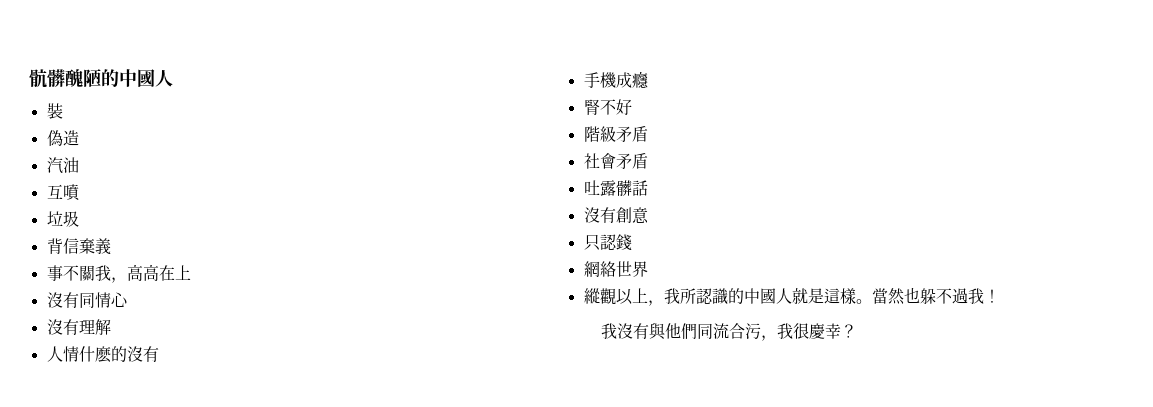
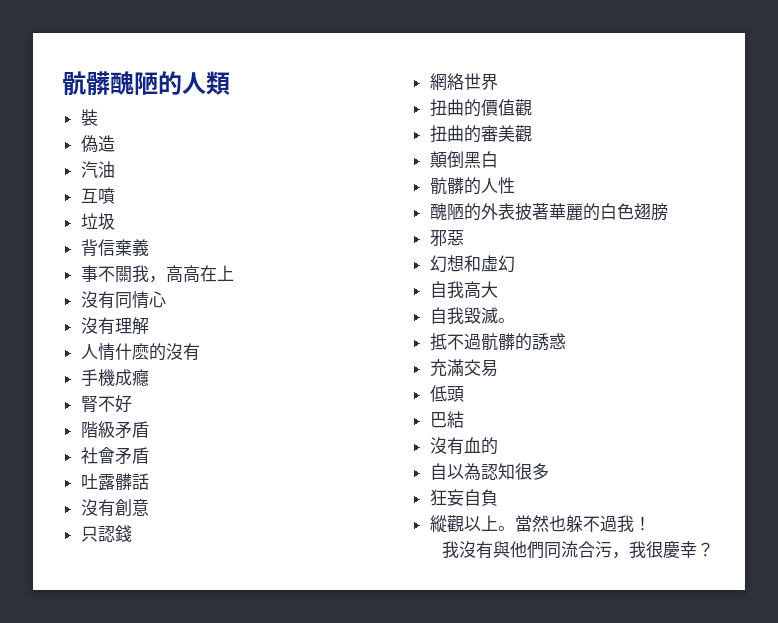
[119,69,173,87] 中國人 -> [182,71,230,95] 人類
[583,288,856,306] 縱觀以上，我所認識的中國人就是這樣 -> [429,99,532,117] [429,125,532,143] [429,151,498,168] [429,177,515,195] [429,203,668,221] [429,229,464,247] [429,255,515,273] [429,281,498,299] [429,307,515,324] [429,333,566,351] [429,359,498,377] [429,385,464,402] [429,411,464,428] [429,437,498,455] [429,463,549,481] [429,489,498,506] [429,515,498,533] 扭曲的價值觀 // 扭曲的審美觀 // 顛倒黑白 // 骯髒的人性 // 醜陋的外表披著華麗的白色翅膀 // 邪惡 // 幻想和虛幻 // 自我高大 // 自我毀滅。 // 抵不過骯髒的誘惑 // 充滿交易 // 低頭 // 巴結 // 沒有血的 // 自以為認知很多 // 狂妄自負 // 縱觀以上

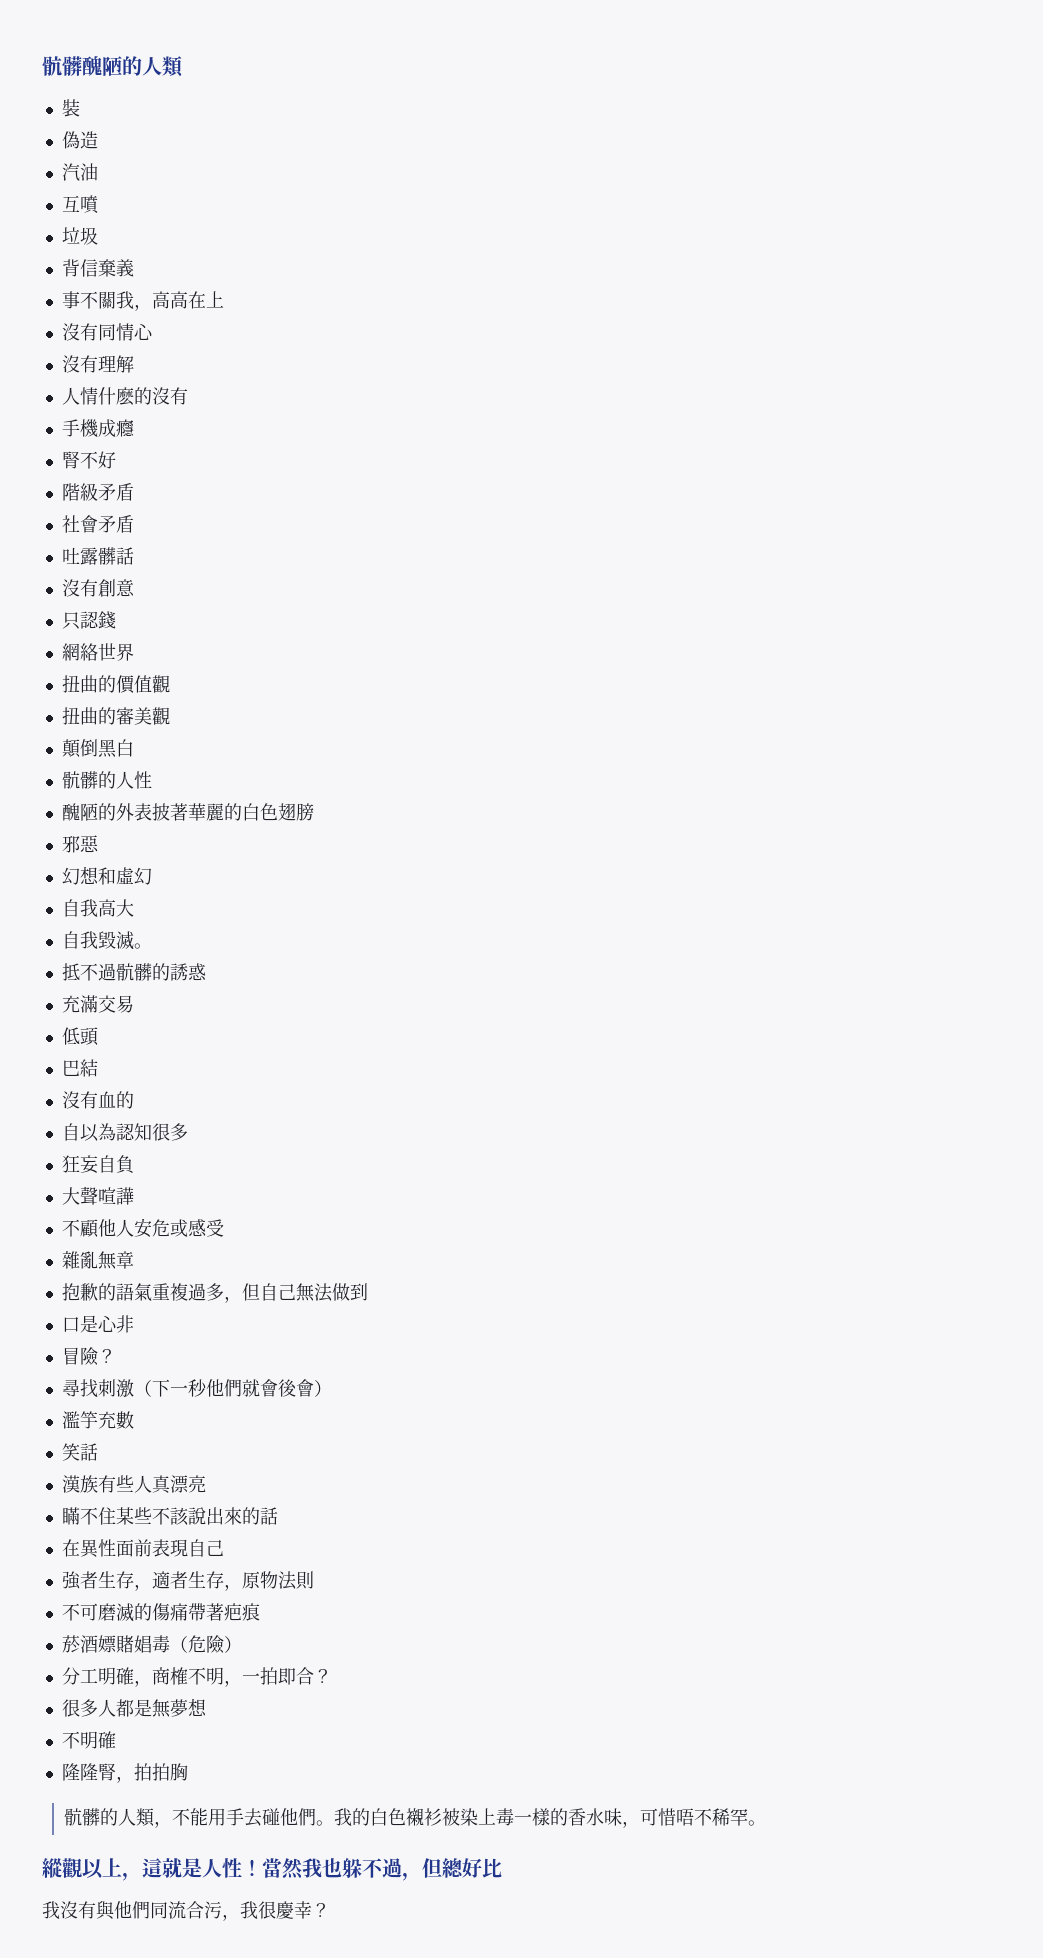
[429,515,651,533] 縱觀以上。當然也躲不過我！ -> [61,1186,134,1205] [61,1218,224,1238] [61,1251,134,1270] [61,1283,368,1303] [61,1315,134,1333] [61,1347,116,1366] [61,1379,332,1398] [61,1411,134,1429] [61,1443,98,1461] [61,1475,206,1494] [61,1507,278,1526] [61,1539,224,1558] [61,1571,314,1591] [61,1603,260,1622] [61,1635,242,1654] [61,1667,332,1687] [61,1698,207,1718] [61,1731,116,1749] [61,1763,188,1783] [64,1808,767,1828] [42,1858,502,1881] 大聲喧譁 // 不顧他人安危或感受 // 雜亂無章 // 抱歉的語氣重複過多，但自己無法做到 // 口是心非 // 冒險？ // 尋找刺激（下一秒他們就會後會） // 濫竽充數 // 笑話 // 漢族有些人真漂亮 // 瞞不住某些不該說出來的話 // 在異性面前表現自己 // 強者生存，適者生存，原物法則 // 不可磨滅的傷痛帶著疤痕 // 菸酒嫖賭娼毒（危險） // 分工明確，商榷不明，一拍即合？ // 很多人都是無夢想 // 不明確 // 隆隆腎，拍拍胸 // 骯髒的人類，不能用手去碰他們。我的白色襯衫被染上毒一樣的香水味，可惜唔不稀罕。 // 縱觀以上，這就是人性！當然我也躲不過，但總好比

